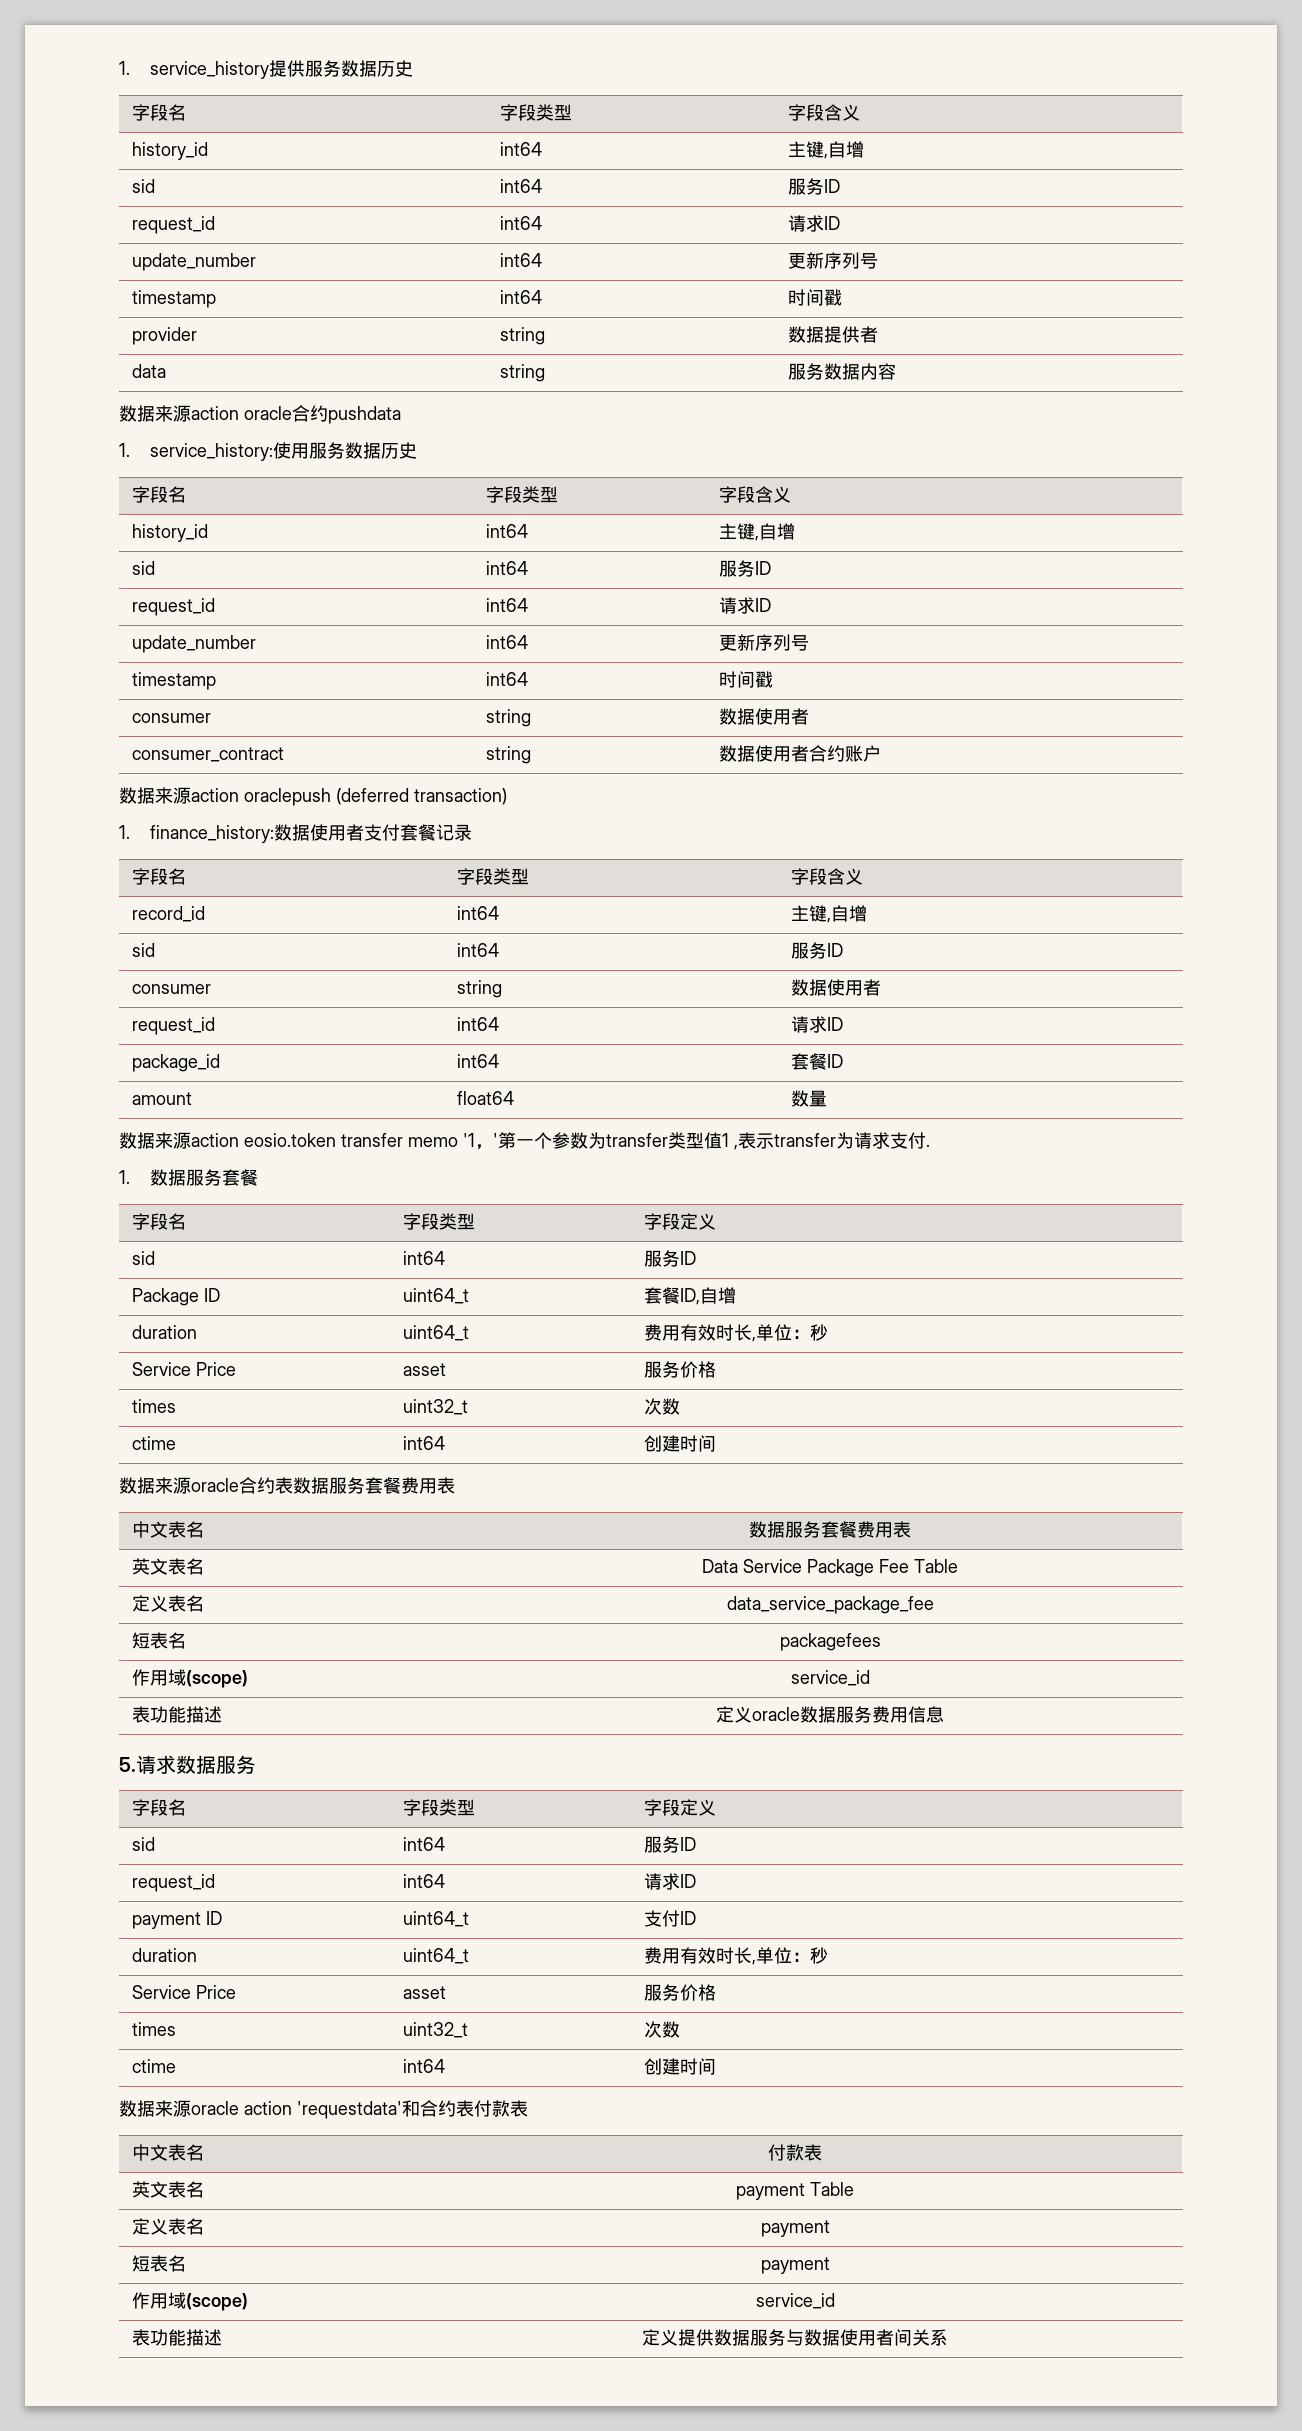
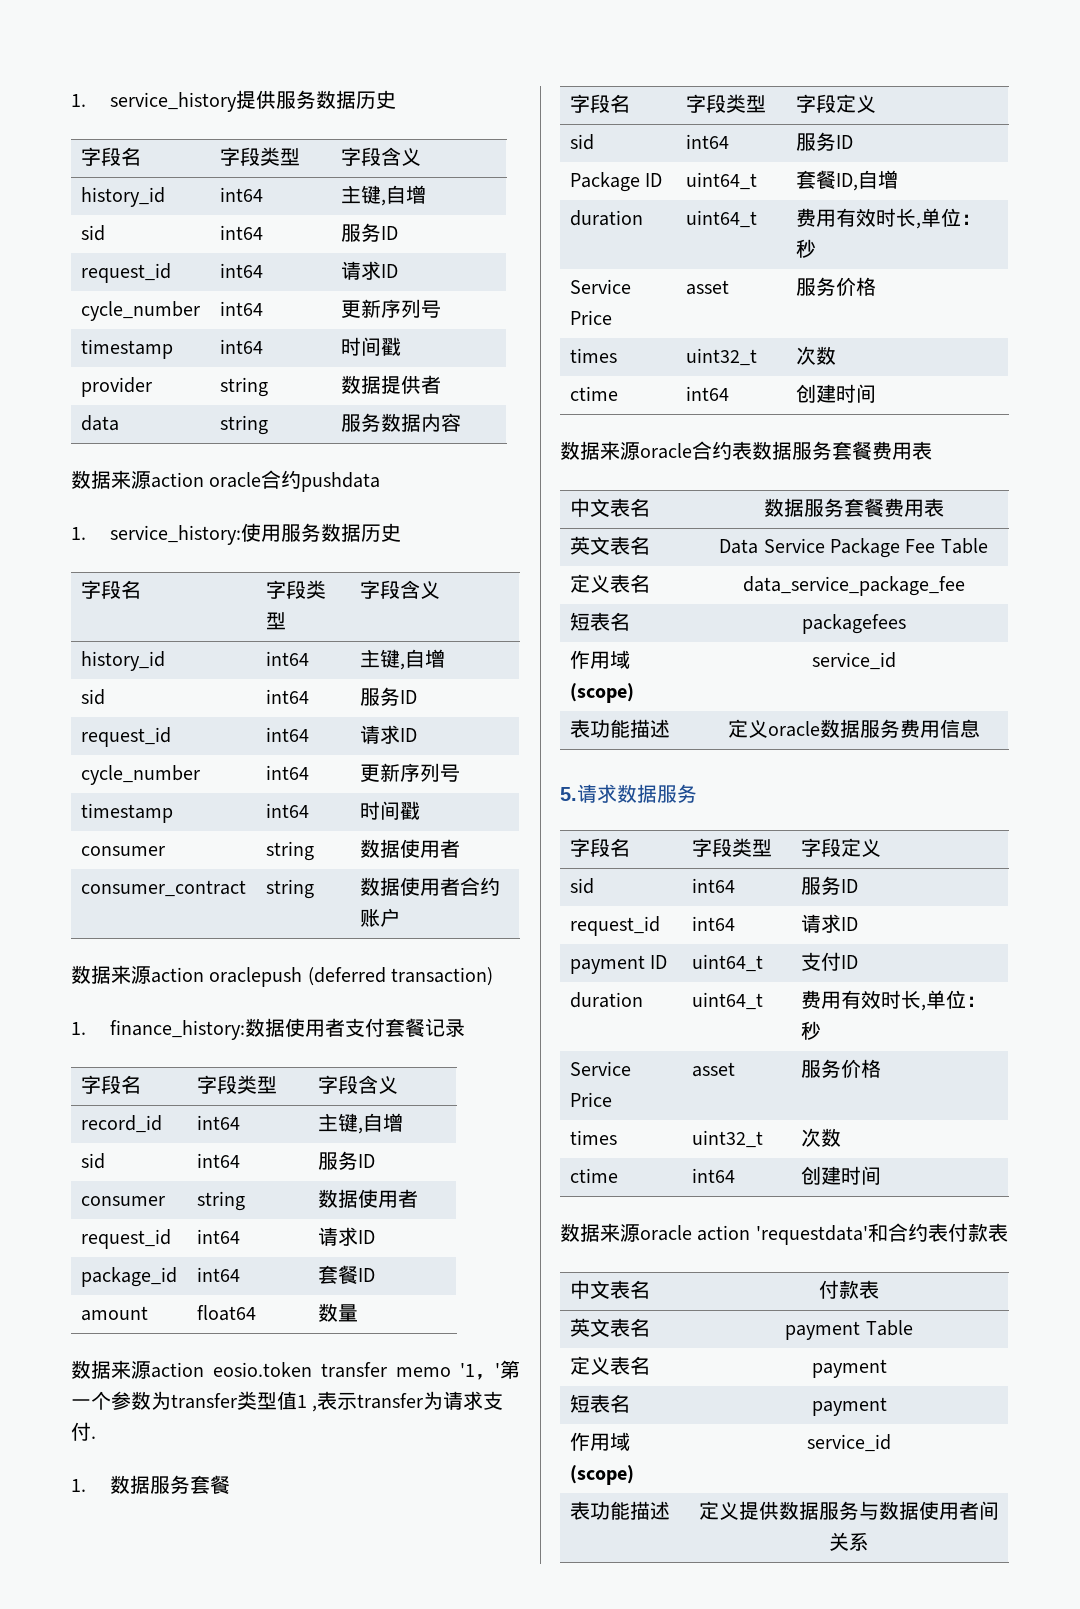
[131,253,256,271] update_number -> [80,301,200,321] cycle_number
[131,635,256,653] update_number -> [80,765,200,785] cycle_number

